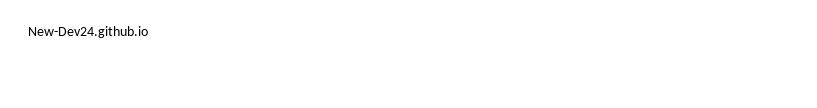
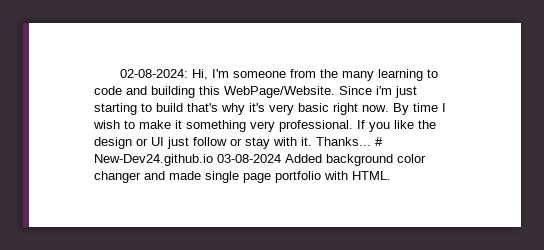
[28,26,148,38] New-Dev24.github.io -> [119,69,438,81] [94,86,417,98] [94,103,446,115] [93,120,436,132] [94,137,383,149] [94,154,426,166] [94,171,391,183] 02-08-2024: Hi, I'm someone from the many learning to code and building this WebPage/Website. Since i'm just starting to build that's why it's very basic right now. By time I wish to make it something very professional. If you like the design or UI just follow or stay with it. Thanks... # New-Dev24.github.io 03-08-2024 Added background color changer and made single page portfolio with HTML.

